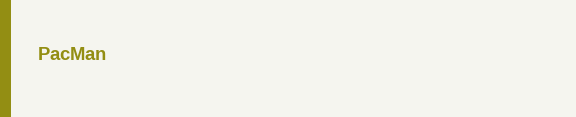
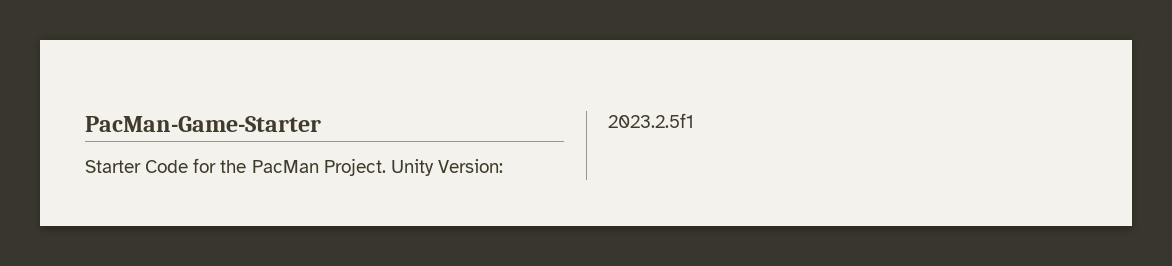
[38,47,106,60] PacMan -> [85,116,321,132] [85,158,503,176] [608,113,694,128] PacMan-Game-Starter // Starter Code for the PacMan Project. Unity Version: 2023.2.5f1

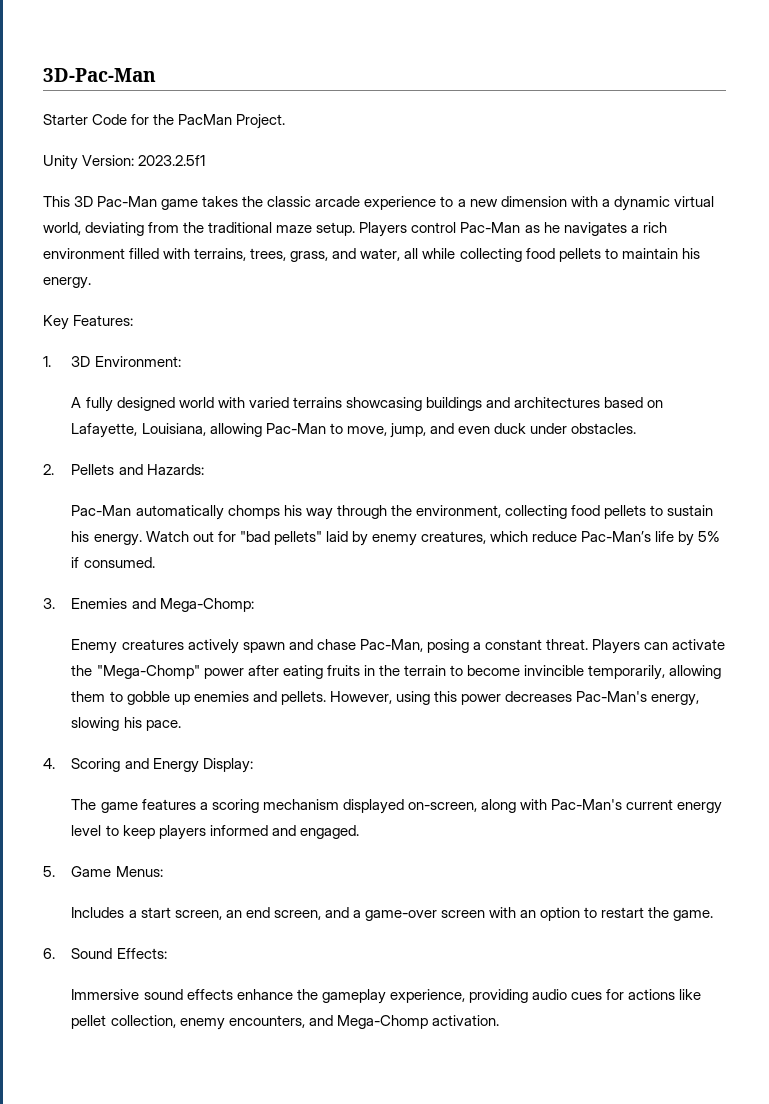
[85,116,321,132] PacMan-Game-Starter -> [43,68,156,82] 3D-Pac-Man
(386, 167) none -> (286, 121) //
(694, 120) none -> [43,196,714,211] [43,222,667,237] [43,248,700,262] [43,277,91,289] [43,315,134,330] [43,356,181,367] [71,397,664,412] [71,423,637,438] [43,464,204,475] [71,505,714,520] [71,531,721,546] [71,557,155,568] [43,598,254,612] [71,639,726,654] [71,665,722,680] [71,691,700,706] [71,717,181,731] [43,758,253,773] [71,799,723,814] [71,825,359,840] [43,866,163,877] [71,907,714,921] [43,948,167,959] [71,989,702,1004] [71,1015,499,1030] // This 3D Pac-Man game takes the classic arcade experience to a new dimension with a dynamic virtual world, deviating from the traditional maze setup. Players control Pac-Man as he navigates a rich environment filled with terrains, trees, grass, and water, all while collecting food pellets to maintain his energy. // Key Features: // 1. 3D Environment: // A fully designed world with varied terrains showcasing buildings and architectures based on Lafayette, Louisiana, allowing Pac-Man to move, jump, and even duck under obstacles. // 2. Pellets and Hazards: // Pac-Man automatically chomps his way through the environment, collecting food pellets to sustain his energy. Watch out for "bad pellets" laid by enemy creatures, which reduce Pac-Man’s life by 5% if consumed. // 3. Enemies and Mega-Chomp: // Enemy creatures actively spawn and chase Pac-Man, posing a constant threat. Players can activate the "Mega-Chomp" power after eating fruits in the terrain to become invincible temporarily, allowing them to gobble up enemies and pellets. However, using this power decreases Pac-Man's energy, slowing his pace. // 4. Scoring and Energy Display: // The game features a scoring mechanism displayed on-screen, along with Pac-Man's current energy level to keep players informed and engaged. // 5. Game Menus: // Includes a start screen, an end screen, and a game-over screen with an option to restart the game. // 6. Sound Effects: // Immersive sound effects enhance the gameplay experience, providing audio cues for actions like pellet collection, enemy encounters, and Mega-Chomp activation.

